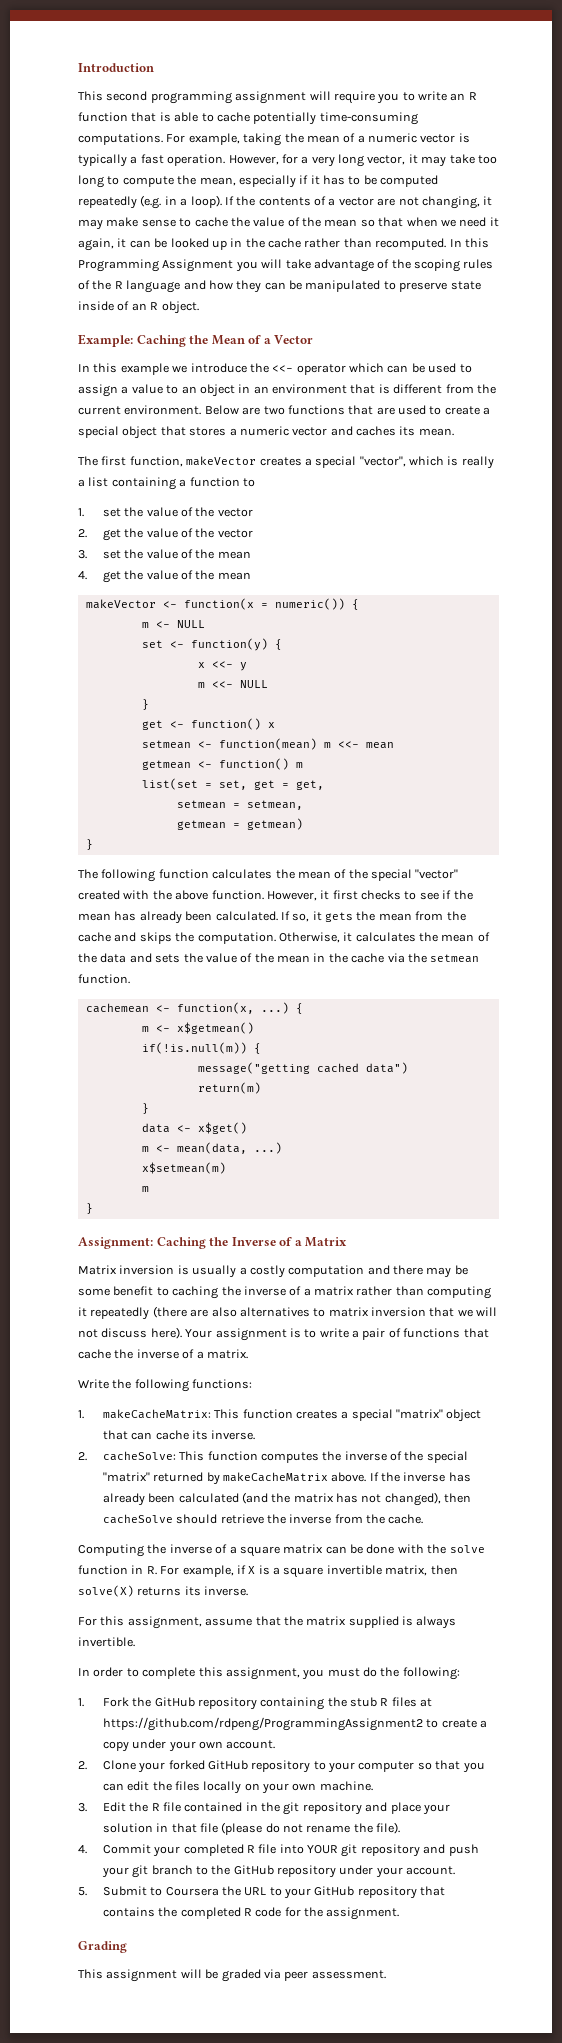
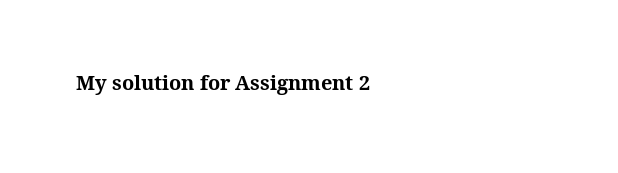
[78,63,154,72] [78,91,477,104] [78,112,418,125] [78,133,470,146] [78,154,497,167] [78,175,439,188] [78,195,493,209] [78,217,499,230] [78,238,489,251] [78,259,494,272] [78,280,481,293] [78,301,199,314] [78,334,314,347] [78,363,472,375] [78,384,496,397] [78,405,491,415] [78,426,454,439] [78,456,494,469] [78,477,255,490] [78,507,253,517] [78,528,253,541] [78,549,251,559] [78,570,251,583] [85,598,359,610] [141,620,205,628] [141,638,282,651] [197,661,247,671] [197,680,268,688] [141,699,149,710] [141,718,275,730] [141,738,394,750] [141,758,303,770] [141,778,324,790] [176,800,303,810] [176,818,303,830] [85,839,93,850] [78,869,459,882] [78,890,473,901] [78,911,466,924] [78,932,490,944] [78,953,480,963] [78,974,130,984] [85,1002,303,1014] [141,1022,254,1034] [141,1042,261,1054] [197,1062,408,1074] [197,1082,261,1094] [141,1103,149,1114] [141,1122,247,1134] [141,1142,282,1154] [141,1162,226,1174] [141,1186,149,1192] [85,1203,93,1214] [78,1237,348,1249] [78,1265,468,1278] [78,1286,492,1299] [78,1306,498,1320] [78,1327,489,1341] [78,1349,248,1359] [78,1379,253,1392] [78,1409,482,1422] [102,1430,256,1440] [78,1451,468,1463] [102,1472,471,1485] [102,1492,472,1506] [102,1514,424,1524] [78,1544,485,1557] [78,1565,458,1578] [78,1585,249,1597] [78,1616,457,1629] [78,1637,135,1647] [78,1667,460,1680] [78,1697,433,1710] [102,1717,487,1731] [102,1739,276,1752] [78,1760,485,1773] [102,1781,373,1794] [78,1802,450,1815] [102,1822,401,1835] [78,1844,479,1857] [101,1865,456,1878] [78,1886,446,1899] [102,1907,400,1920] [78,1941,127,1953] [78,1969,386,1982] Introduction // This second programming assignment will require you to write an R function that is able to cache potentially time-consuming computations. For example, taking the mean of a numeric vector is typically a fast operation. However, for a very long vector, it may take too long to compute the mean, especially if it has to be computed repeatedly (e.g. in a loop). If the contents of a vector are not changing, it may make sense to cache the value of the mean so that when we need it again, it can be looked up in the cache rather than recomputed. In this Programming Assignment you will take advantage of the scoping rules of the R language and how they can be manipulated to preserve state inside of an R object. // Example: Caching the Mean of a Vector // In this example we introduce the <<- operator which can be used to assign a value to an object in an environment that is different from the current environment. Below are two functions that are used to create a special object that stores a numeric vector and caches its mean. // The first function, makeVector creates a special "vector", which is really a list containing a function to // 1. set the value of the vector // 2. get the value of the vector // 3. set the value of the mean // 4. get the value of the mean // makeVector <- function(x = numeric()) { // m <- NULL // set <- function(y) { // x <<- y // m <<- NULL // } // get <- function() x // setmean <- function(mean) m <<- mean // getmean <- function() m // list(set = set, get = get, // setmean = setmean, // getmean = getmean) // } // The following function calculates the mean of the special "vector" created with the above function. However, it first checks to see if the mean has already been calculated. If so, it gets the mean from the cache and skips the computation. Otherwise, it calculates the mean of the data and sets the value of the mean in the cache via the setmean function. // cachemean <- function(x, ...) { // m <- x$getmean() // if(!is.null(m)) { // message("getting cached data") // return(m) // } // data <- x$get() // m <- mean(data, ...) // x$setmean(m) // m // } // Assignment: Caching the Inverse of a Matrix // Matrix inversion is usually a costly computation and there may be some benefit to caching the inverse of a matrix rather than computing it repeatedly (there are also alternatives to matrix inversion that we will not discuss here). Your assignment is to write a pair of functions that cache the inverse of a matrix. // Write the following functions: // 1. makeCacheMatrix: This function creates a special "matrix" object that can cache its inverse. // 2. cacheSolve: This function computes the inverse of the special "matrix" returned by makeCacheMatrix above. If the inverse has already been calculated (and the matrix has not changed), then cacheSolve should retrieve the inverse from the cache. // Computing the inverse of a square matrix can be done with the solve function in R. For example, if X is a square invertible matrix, then solve(X) returns its inverse. // For this assignment, assume that the matrix supplied is always invertible. // In order to complete this assignment, you must do the following: // 1. Fork the GitHub repository containing the stub R files at https://github.com/rdpeng/ProgrammingAssignment2 to create a copy under your own account. // 2. Clone your forked GitHub repository to your computer so that you can edit the files locally on your own machine. // 3. Edit the R file contained in the git repository and place your solution in that file (please do not rename the file). // 4. Commit your completed R file into YOUR git repository and push your git branch to the GitHub repository under your account. // 5. Submit to Coursera the URL to your GitHub repository that contains the completed R code for the assignment. // Grading // This assignment will be graded via peer assessment. -> [76,75,370,95] My solution for Assignment 2

